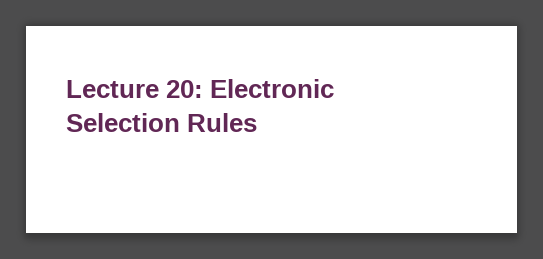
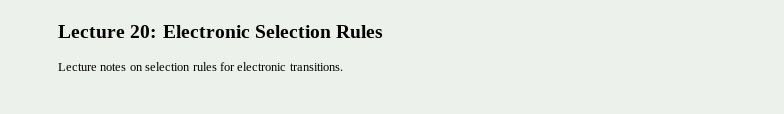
(258, 122) none -> [58,62,343,71] // Lecture notes on selection rules for electronic transitions.

